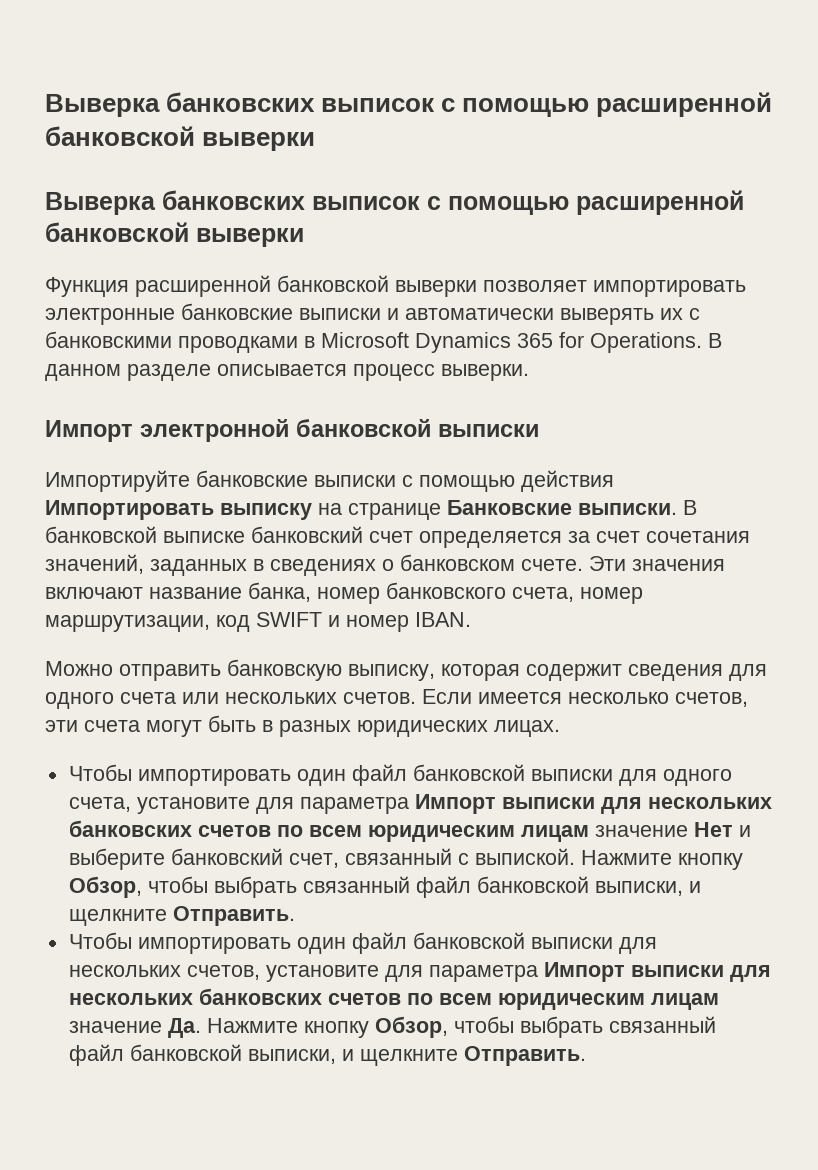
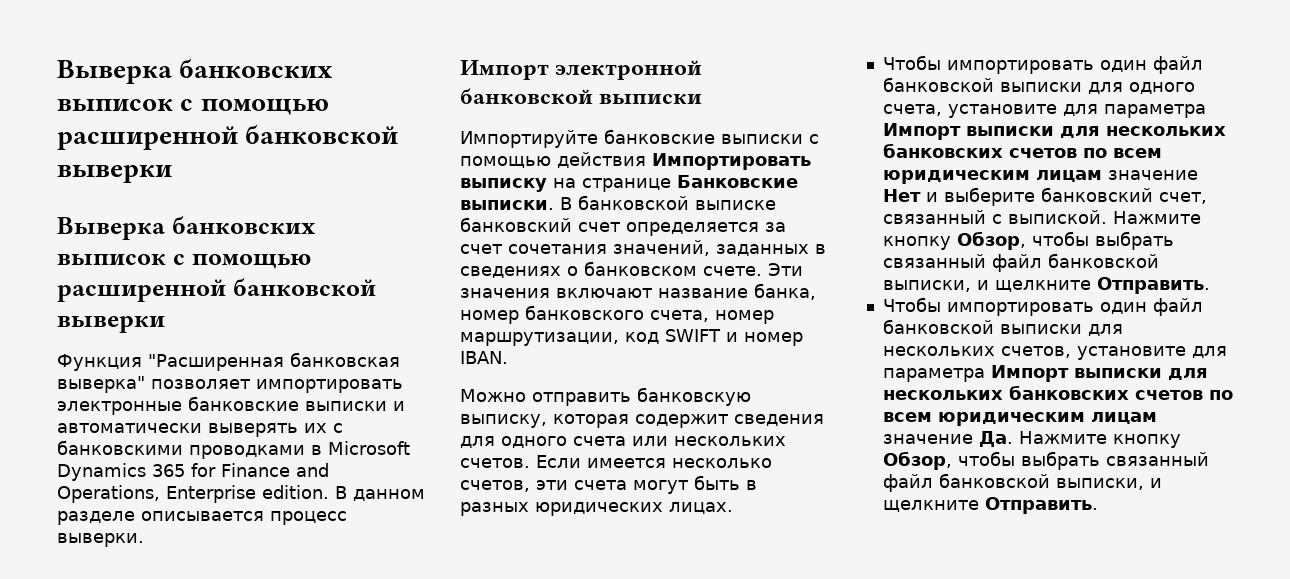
[135,275,477,297] расширенной банковской выверки -> [148,352,400,371] [57,376,145,393] "Расширенная банковская выверка"
[590,332,702,353] Operations. -> [221,463,329,477] [57,485,329,503] Finance and Operations, Enterprise edition.

